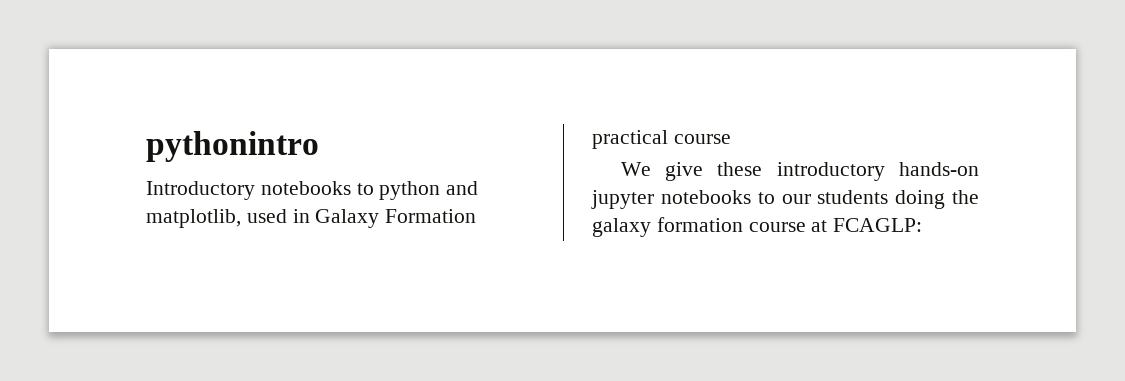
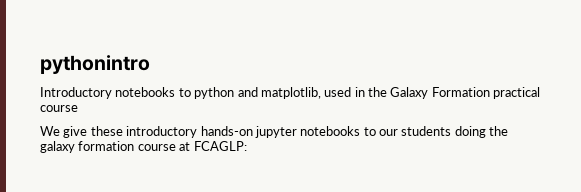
(310, 216) none -> [368,87,387,97] the

